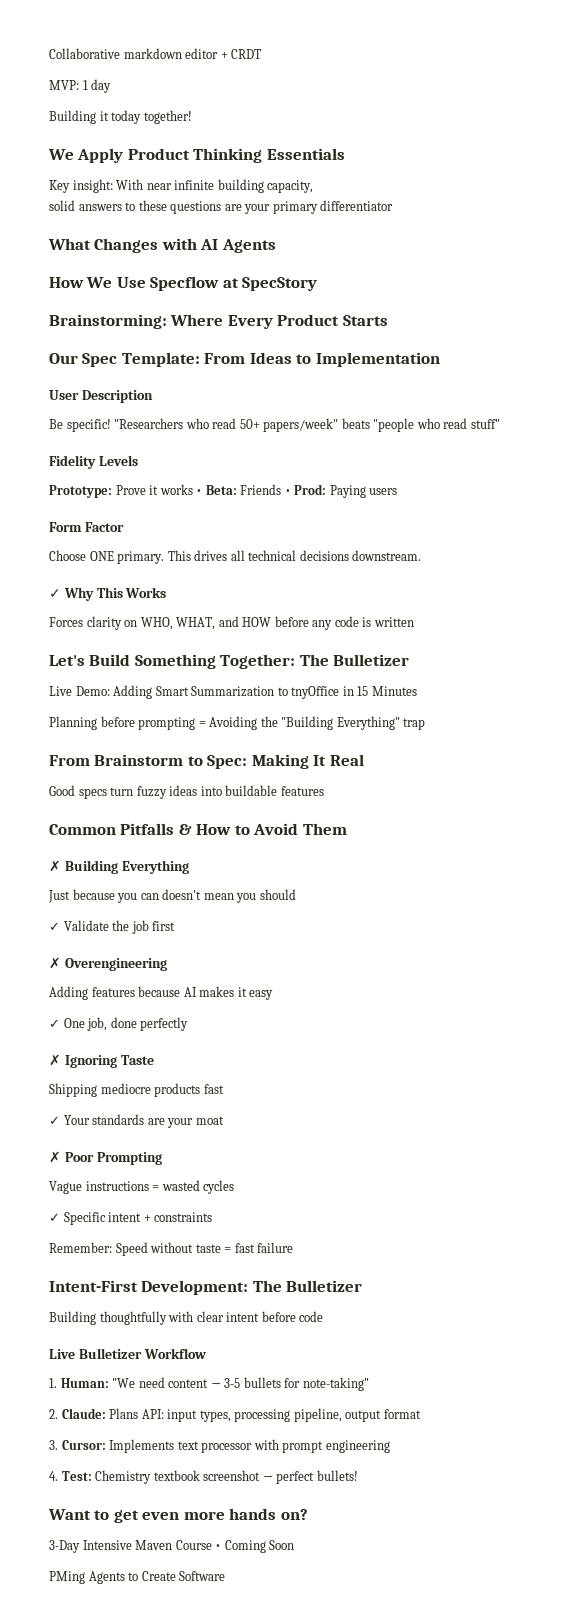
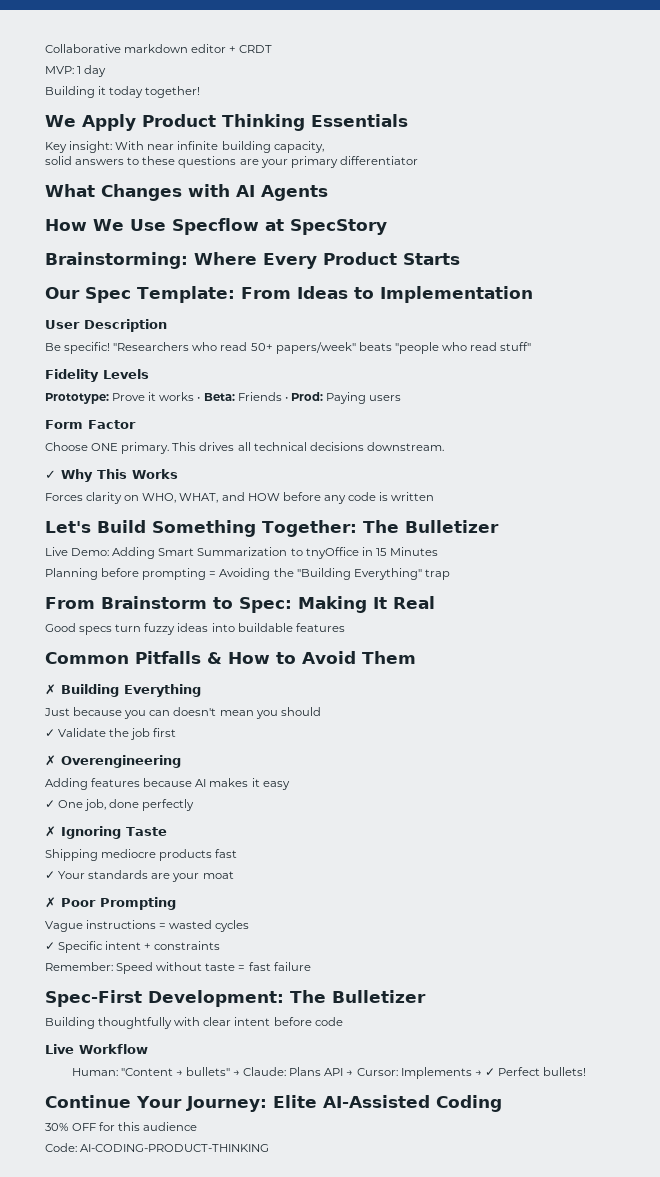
[49,1280,138,1292] Intent-First -> [45,990,142,1007] Spec-First
[78,1348,142,1359] Bulletizer -> (74, 1049) none
[49,1377,369,1391] [49,1408,421,1422] [49,1439,390,1453] [49,1470,358,1484] [48,1508,308,1523] [49,1540,295,1553] [49,1571,226,1584] 1. Human: "We need content → 3-5 bullets for note-taking" // 2. Claude: Plans API: input types, processing pipeline, output format // 3. Cursor: Implements text processor with prompt engineering // 4. Test: Chemistry textbook screenshot → perfect bullets! // Want to get even more hands on? // 3-Day Intensive Maven Course • Coming Soon // PMing Agents to Create Software -> [71,1067,587,1079] [45,1095,502,1112] [45,1122,198,1131] [45,1143,270,1152] Human: "Content → bullets" → Claude: Plans API → Cursor: Implements → ✓ Perfect bullets! // Continue Your Journey: Elite AI-Assisted Coding // 30% OFF for this audience // Code: AI-CODING-PRODUCT-THINKING

